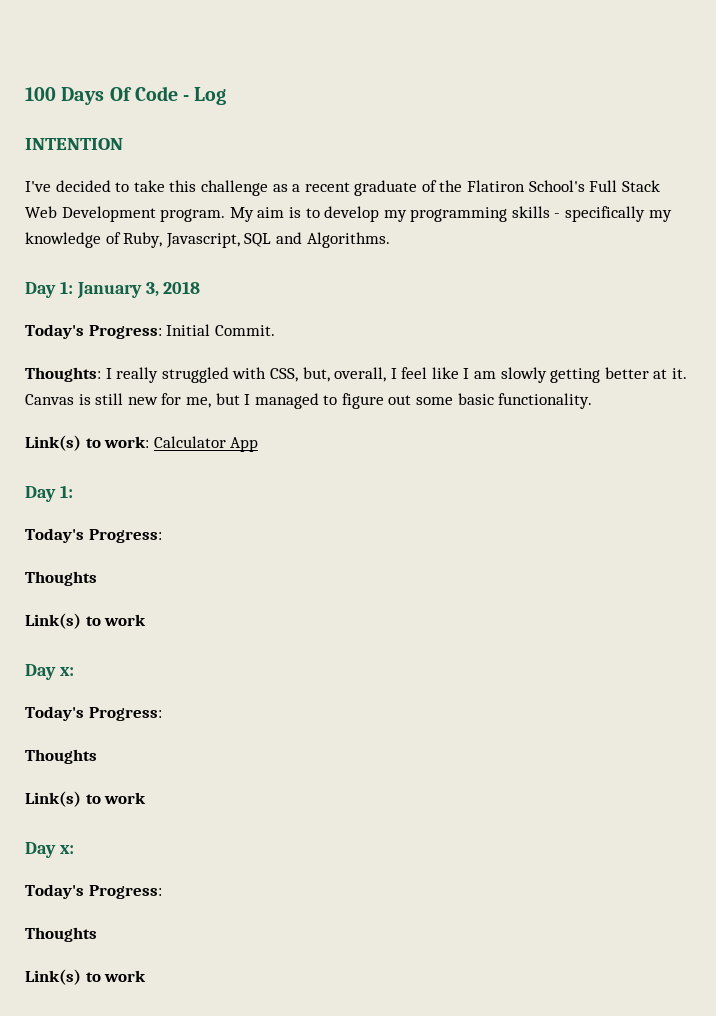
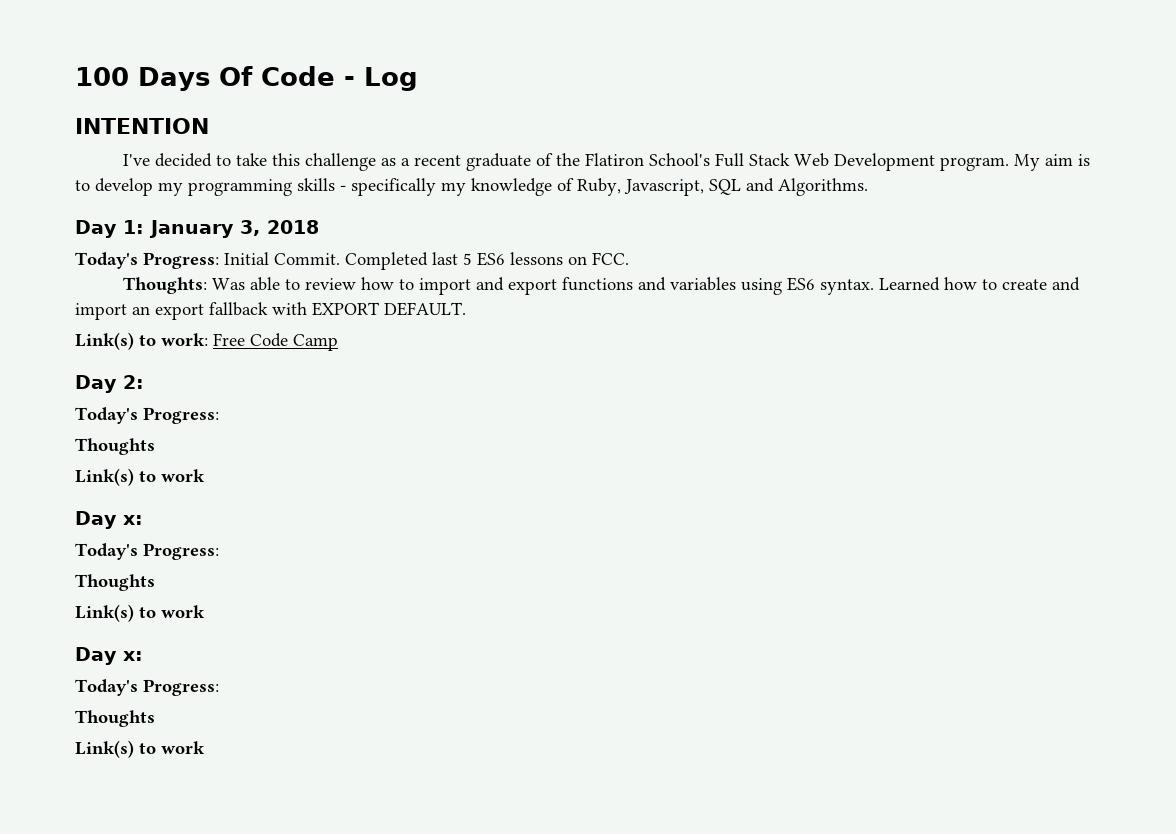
[25,367,688,383] [25,393,593,409] // Thoughts: I really struggled with CSS, but, overall, I feel like I am slowly getting better at it. Canvas is still new for me, but I managed to figure out some basic functionality. -> [345,252,629,270] [122,277,1080,295] [75,302,466,320] Completed last 5 ES6 lessons on FCC. // Thoughts: Was able to review how to import and export functions and variables using ES6 syntax. Learned how to create and import an export fallback with EXPORT DEFAULT.
[153,436,259,452] [25,485,73,502] Calculator App // Day 1: -> [213,333,338,351] [75,375,144,393] Free Code Camp // Day 2:

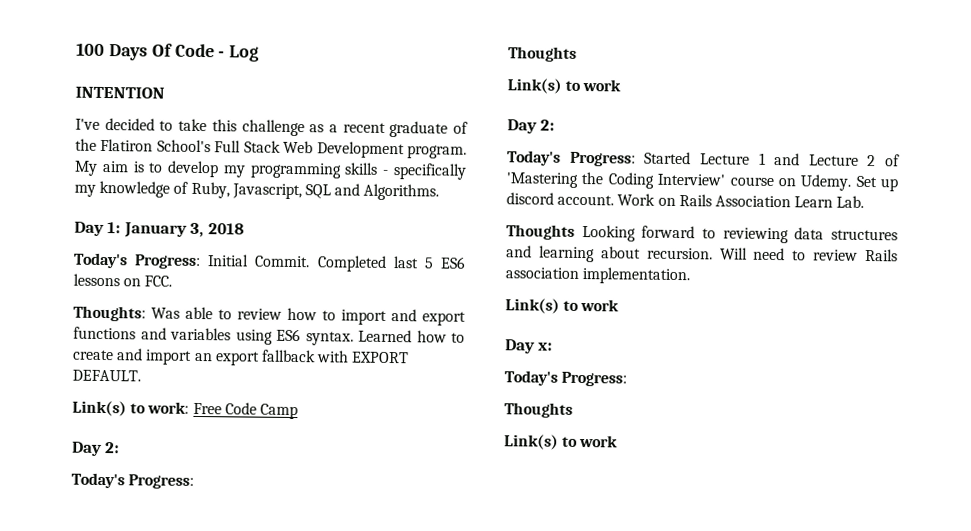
[123,515,143,525] [75,543,219,560] [75,574,155,591] x: // Today's Progress: // Thoughts -> [540,119,556,131] [507,150,900,167] [506,172,898,192] [506,192,865,208] [506,224,898,244] [506,245,898,263] [505,267,691,285] 2: // Today's Progress: Started Lecture 1 and Lecture 2 of 'Mastering the Coding Interview' course on Udemy. Set up discord account. Work on Rails Association Learn Lab. // Thoughts Looking forward to reviewing data structures and learning about recursion. Will need to review Rails association implementation.

